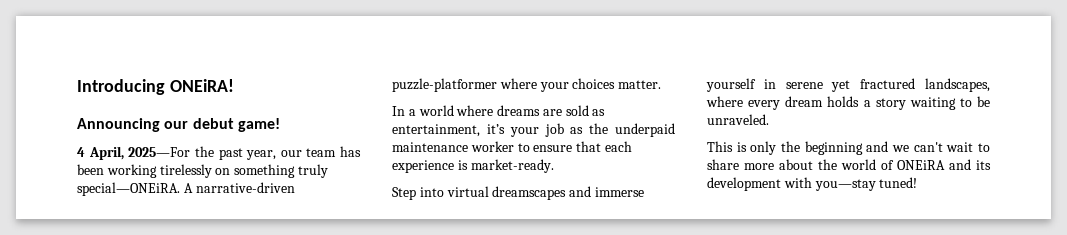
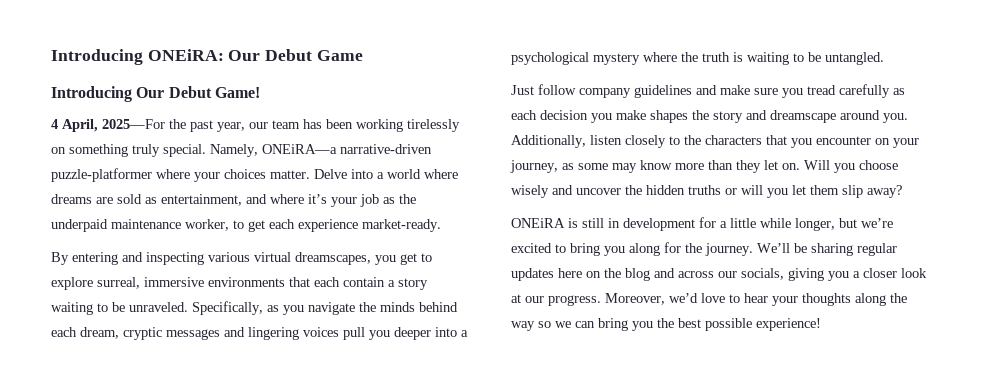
[77,79,234,95] [77,118,280,132] Introducing ONEiRA! // Announcing our debut game! -> [51,49,363,65] [51,86,260,102] Introducing ONEiRA: Our Debut Game // Introducing Our Debut Game!
[77,182,193,196] special—ONEiRA. A -> [163,144,337,157] special. Namely, ONEiRA—a
[392,106,405,116] // In -> [314,169,373,179] Delve into
(480, 130) none -> [246,194,304,204] and where
[470,141,632,152] [392,159,554,173] [392,186,644,200] [706,78,990,92] [706,96,860,110] worker to ensure that each experience is market-ready. // Step into virtual dreamscapes and immerse yourself in serene yet fractured landscapes, where every dream holds -> [185,219,441,232] [51,252,432,265] [51,277,385,290] worker, to get each experience market-ready. // By entering and inspecting various virtual dreamscapes, you get to explore surreal, immersive environments that each contain
[707,141,990,155] [707,159,991,170] [707,177,918,191] // This is only the beginning and we can't wait to share more about the world of ONEiRA and its development with you—stay tuned! -> [192,301,458,315] [51,327,468,340] [511,52,884,65] [511,84,905,98] [511,110,908,123] [511,135,919,148] [510,160,898,173] [511,185,902,198] [511,217,893,231] [511,242,897,256] [511,268,927,281] [511,293,907,306] [511,318,821,331] Specifically, as you navigate the minds behind each dream, cryptic messages and lingering voices pull you deeper into a psychological mystery where the truth is waiting to be untangled. // Just follow company guidelines and make sure you tread carefully as each decision you make shapes the story and dreamscape around you. Additionally, listen closely to the characters that you encounter on your journey, as some may know more than they let on. Will you choose wisely and uncover the hidden truths or will you let them slip away? // ONEiRA is still in development for a little while longer, but we’re excited to bring you along for the journey. We’ll be sharing regular updates here on the blog and across our socials, giving you a closer look at our progress. Moreover, we’d love to hear your thoughts along the way so we can bring you the best possible experience!

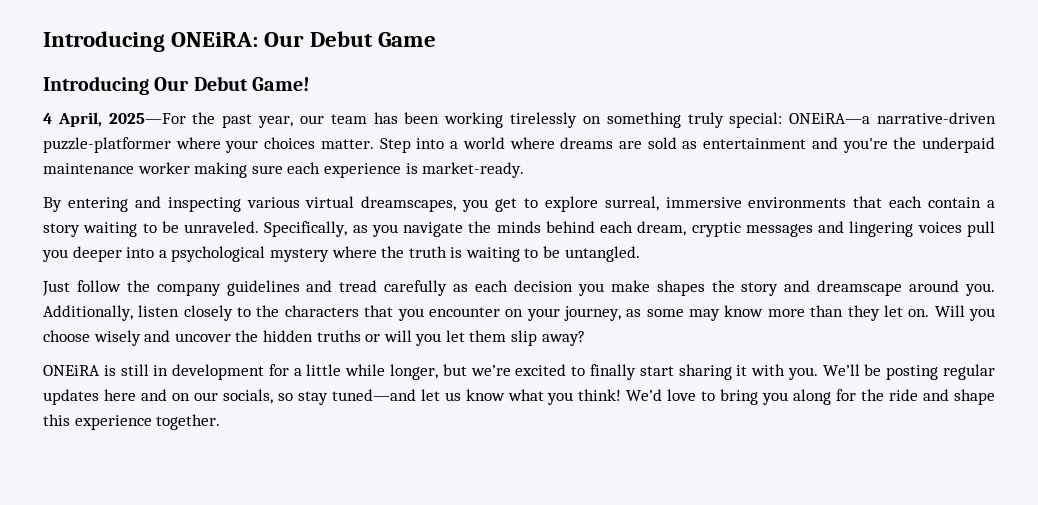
[163,144,258,157] special. Namely, -> [729,112,783,128] special:
[314,169,347,179] Delve -> [379,138,411,153] Step
[161,194,416,207] [51,219,265,232] entertainment, and where it’s your job as the underpaid maintenance worker, to get -> [703,137,995,153] [43,162,283,178] entertainment and you're the underpaid maintenance worker making sure
(358, 225) none -> [405,163,418,174] is
(576, 89) none -> [126,280,150,292] the
[720,85,803,98] make sure you -> (333, 286) none
(566, 248) none -> [589,364,995,380] [43,389,716,405] finally start sharing it with you. We’ll be posting regular updates here and on our socials, so stay tuned—and let us know what you think! We’d love to
[705,243,897,256] [511,268,927,281] [511,293,907,306] [511,318,821,331] journey. We’ll be sharing regular updates here on the blog and across our socials, giving you a closer look at our progress. Moreover, we’d love to hear your thoughts along the way so we can bring you the best possible experience! -> [889,389,996,405] [43,414,221,430] ride and shape this experience together.

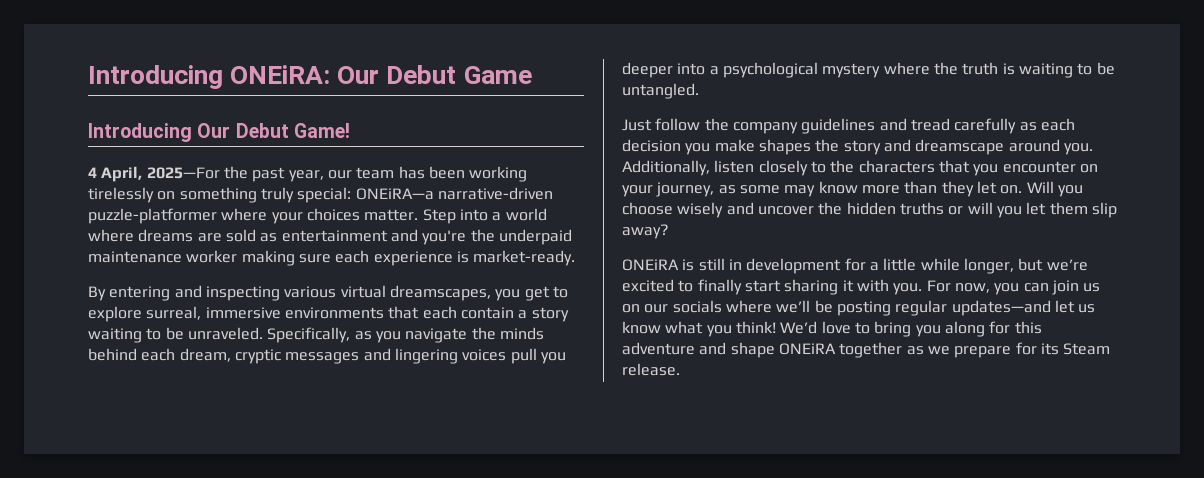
[822,364,995,380] [43,389,416,405] We’ll be posting regular updates here and on our socials, so stay tuned—and -> [926,280,1101,295] [622,300,1051,316] For now, you can join us on our socials where we’ll be posting regular updates—and
[861,389,996,405] [43,414,221,430] the ride and shape this experience together. -> [1014,321,1042,334] [622,342,1111,358] [622,363,680,376] this adventure and shape ONEiRA together as we prepare for its Steam release.

